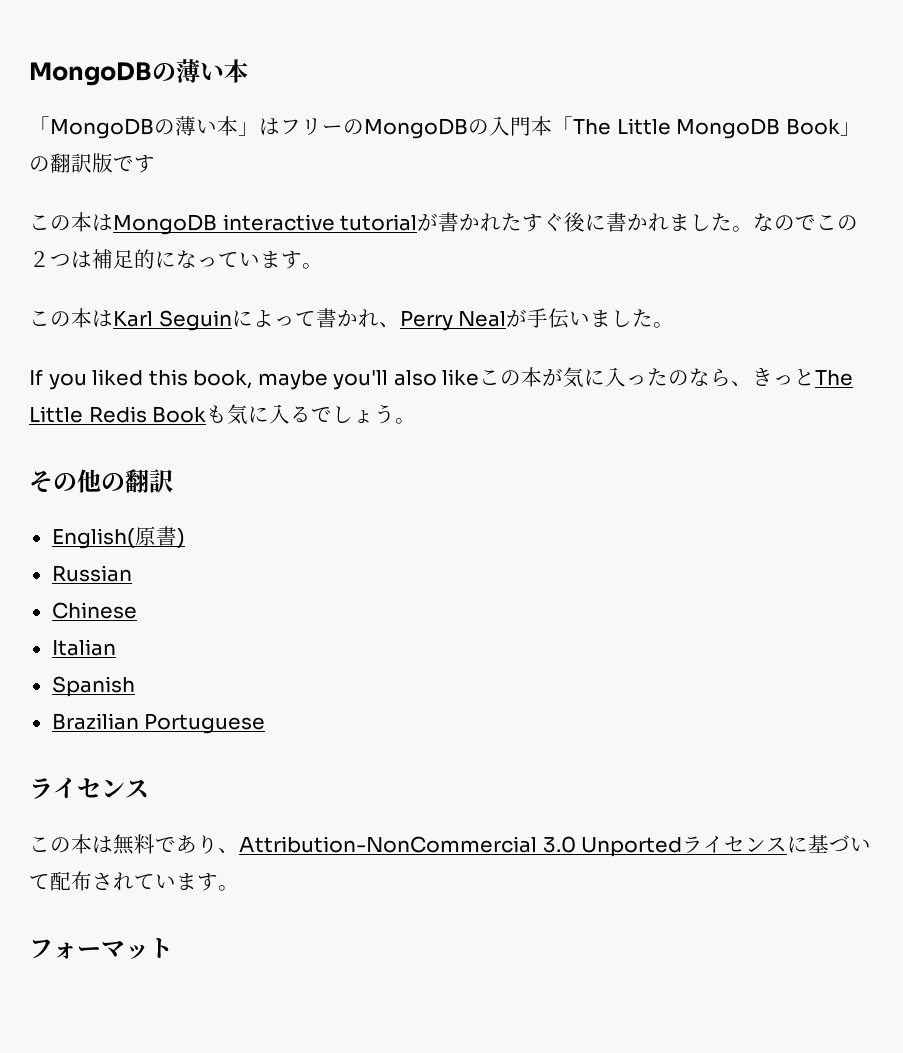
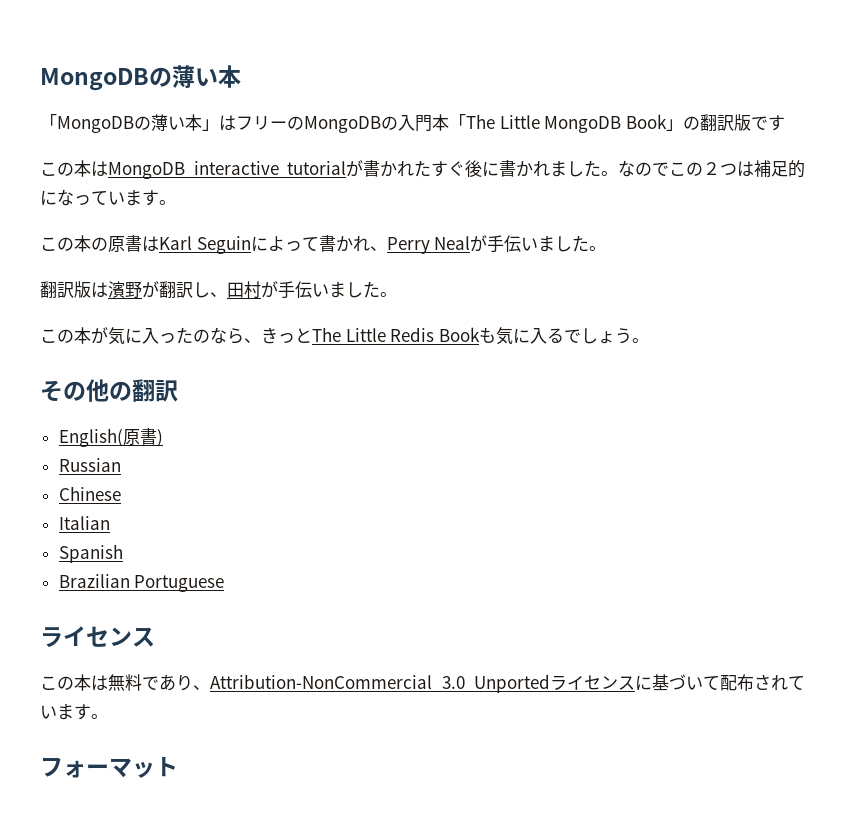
(92, 318) none -> [91,235,142,252] の原書
[29,369,480,390] If you liked this book, maybe you'll also like -> [40,281,397,299] 翻訳版は濱野が翻訳し、田村が手伝いました。 //

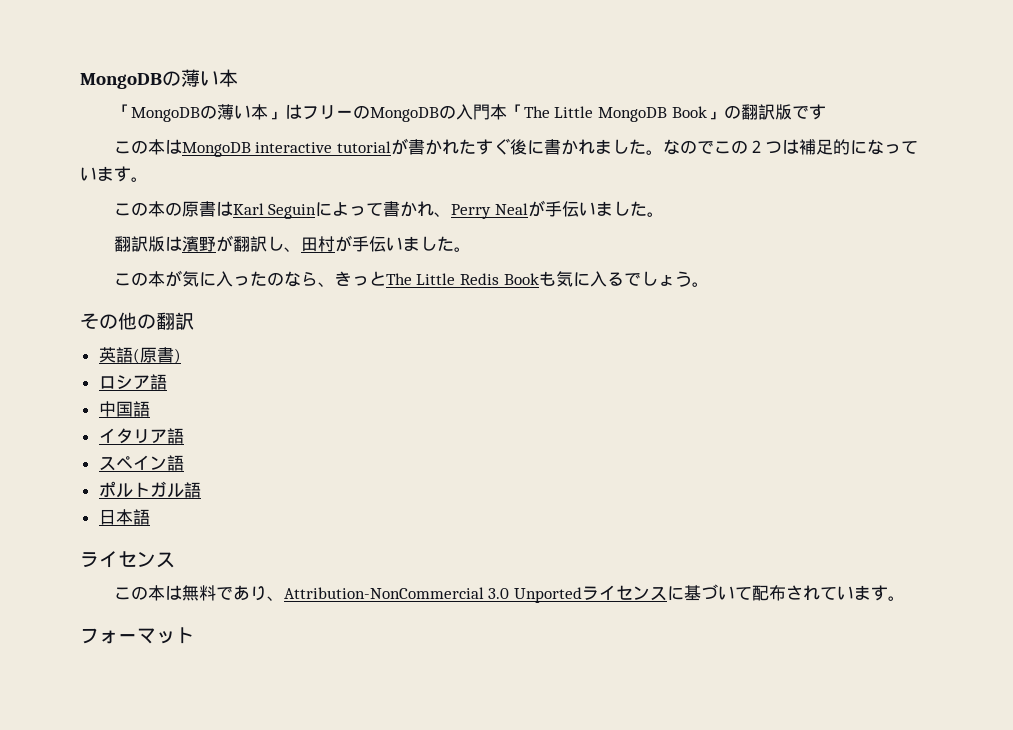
[58,428,123,447] English( -> [98,347,140,364] 英語(
[58,458,121,472] [58,486,121,501] [58,516,110,530] [58,544,123,563] [58,574,225,592] Russian // Chinese // Italian // Spanish // Brazilian Portuguese -> [98,374,167,390] [98,401,150,417] [98,428,184,444] [98,455,184,471] [98,481,201,498] [98,509,150,525] ロシア語 // 中国語 // イタリア語 // スペイン語 // ポルトガル語 // 日本語

